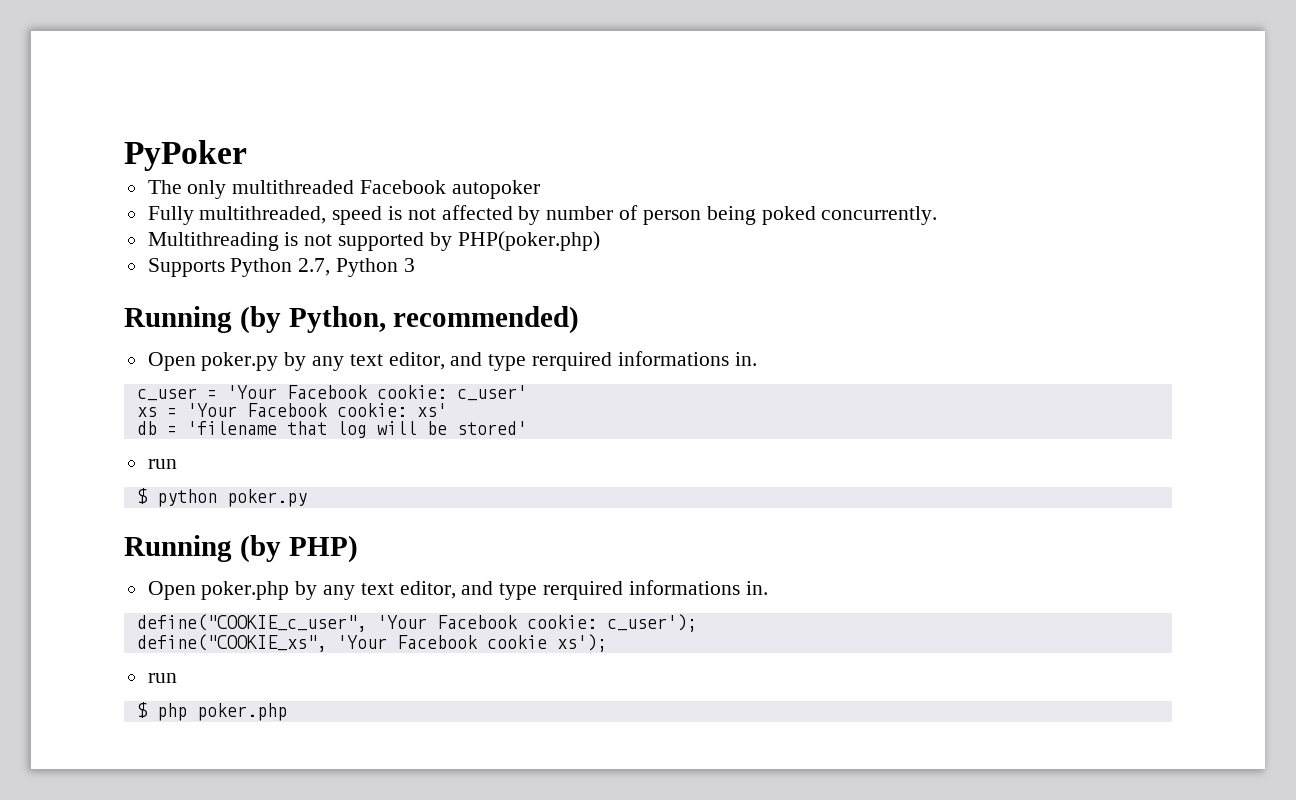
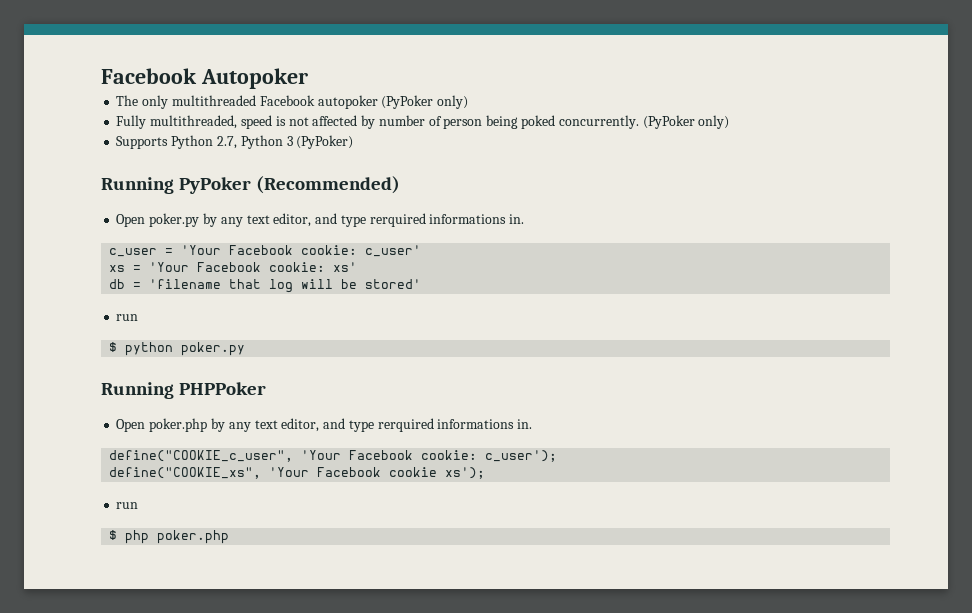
[124,140,247,171] PyPoker -> [101,68,308,89] Facebook Autopoker
(540, 189) none -> [381,95,469,109] (PyPoker only)
[147,231,600,251] // Multithreading is not supported by PHP(poker.php) -> [642,115,730,129] (PyPoker only)
[124,306,580,334] // Running (by Python, recommended) -> [296,135,354,149] [101,176,401,194] (PyPoker) // Running PyPoker (Recommended)
[239,535,358,563] (by PHP) -> [179,382,267,395] PHPPoker

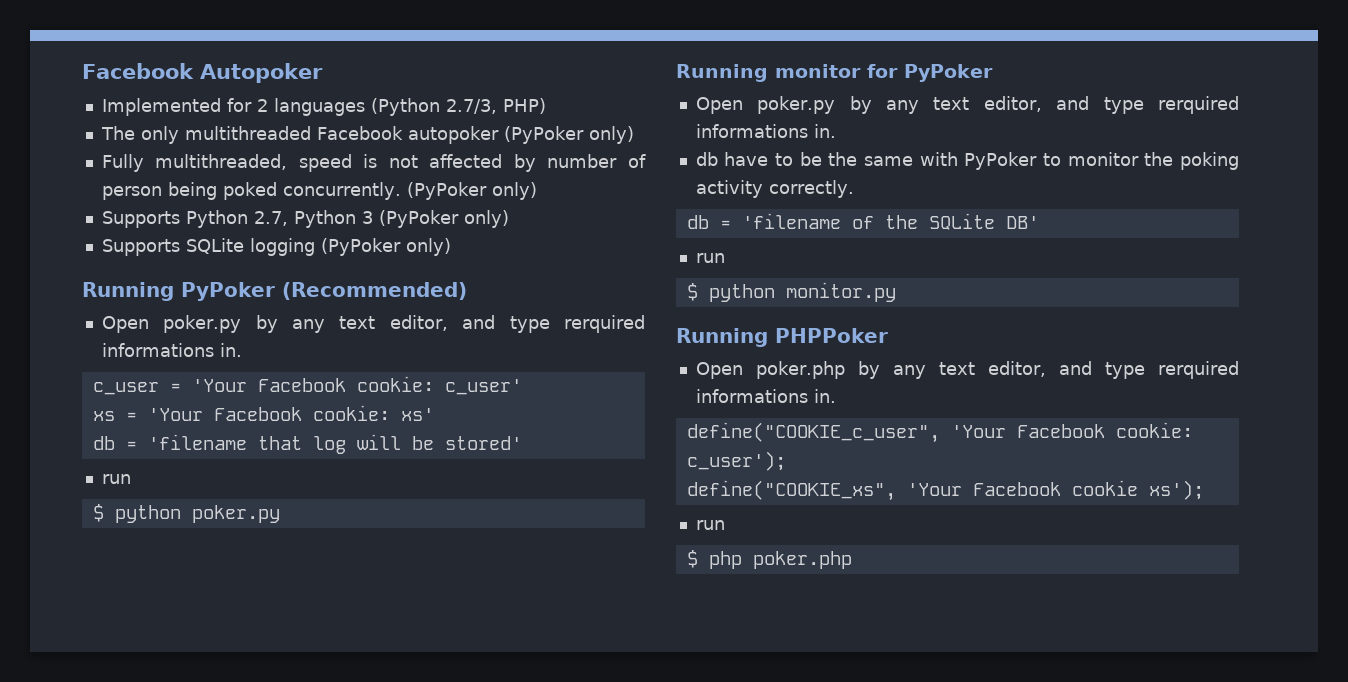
(308, 78) none -> [101,98,546,116] // Implemented for 2 languages (Python 2.7/3, PHP)
[296,135,354,149] (PyPoker) -> [378,210,509,228] [101,238,451,256] (PyPoker only) // Supports SQLite logging (PyPoker only)
(246, 349) none -> [676,64,993,82] [695,96,1239,114] [695,124,836,138] [695,152,1240,170] [695,180,854,198] [686,213,1039,230] [695,253,725,263] [686,282,896,302] // Running monitor for PyPoker // Open poker.py by any text editor, and type rerquired informations in. // db have to be the same with PyPoker to monitor the poking activity correctly. // db = 'filename of the SQLite DB' // run // $ python monitor.py

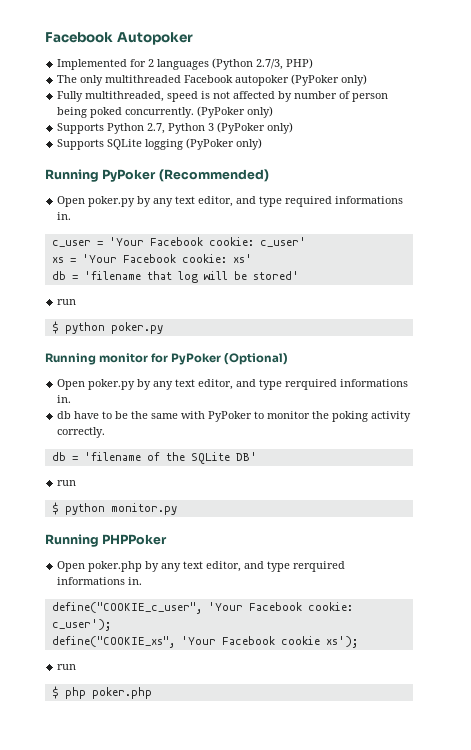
[563,315,645,333] rerquired -> [285,196,333,207] required
(993, 73) none -> [224,353,289,365] (Optional)

